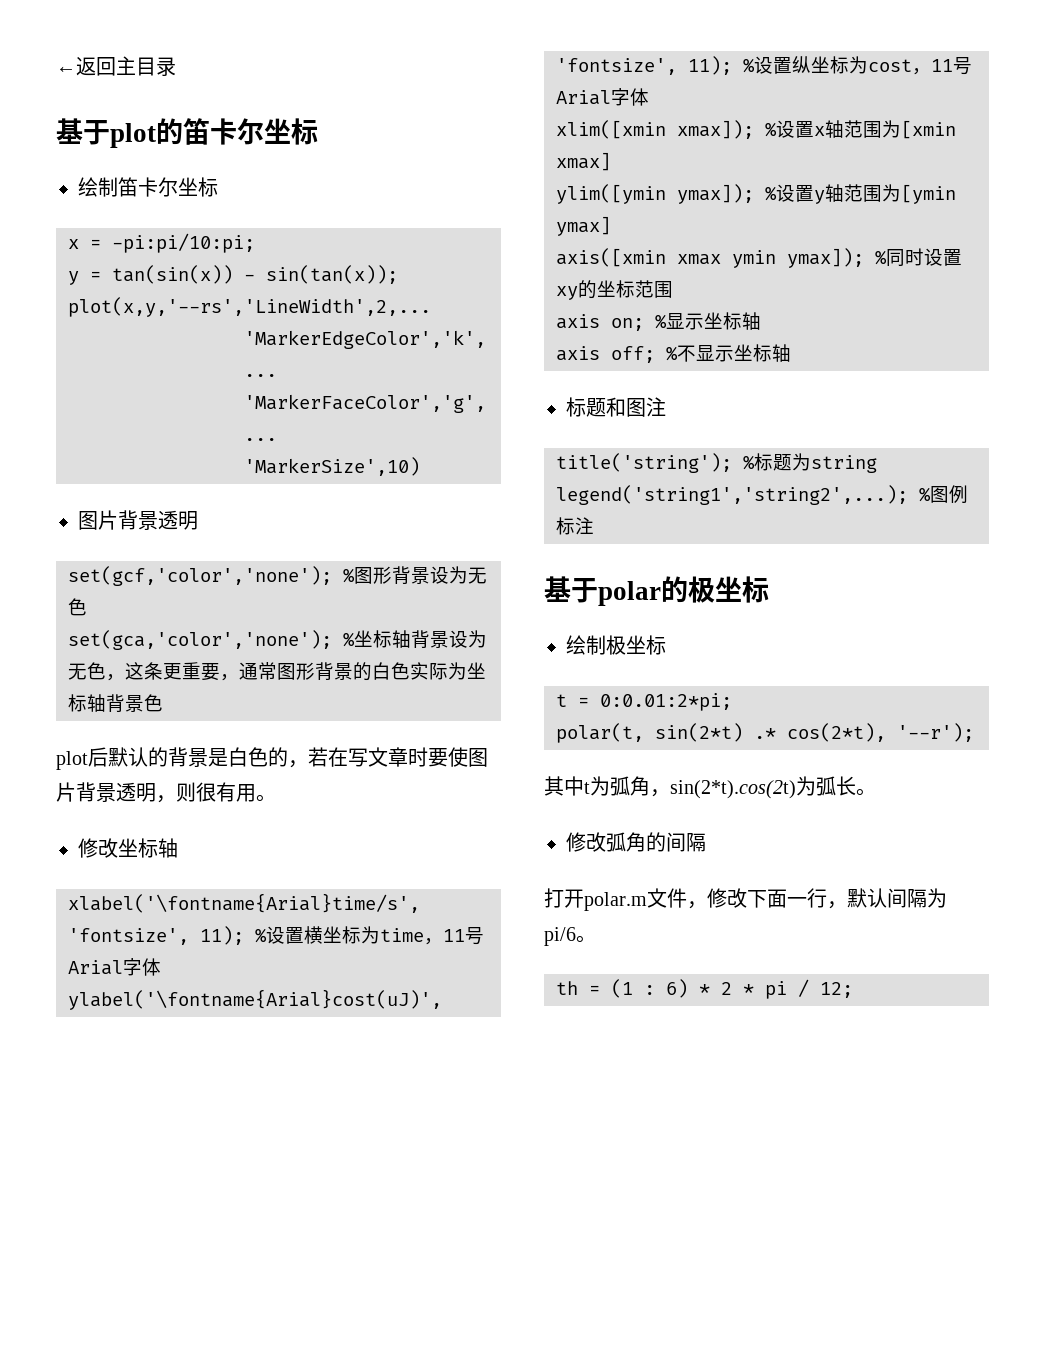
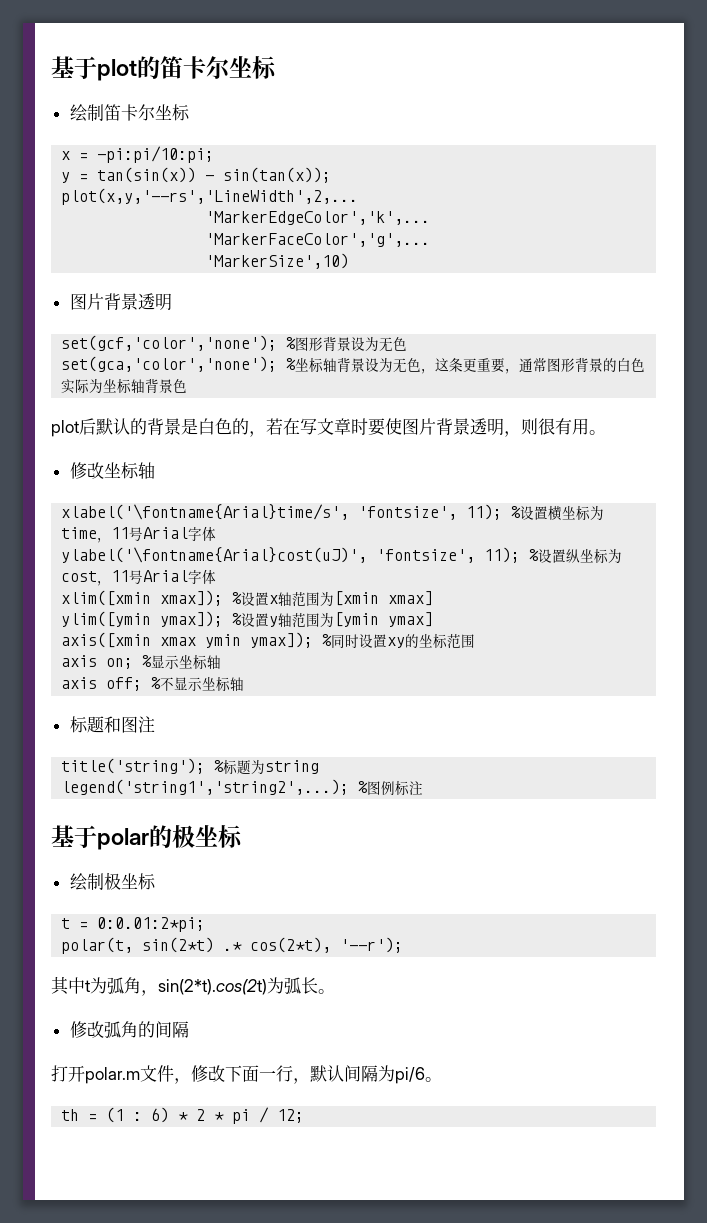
[56,56,176,76] ←返回主目录 // -> (51, 67) none

